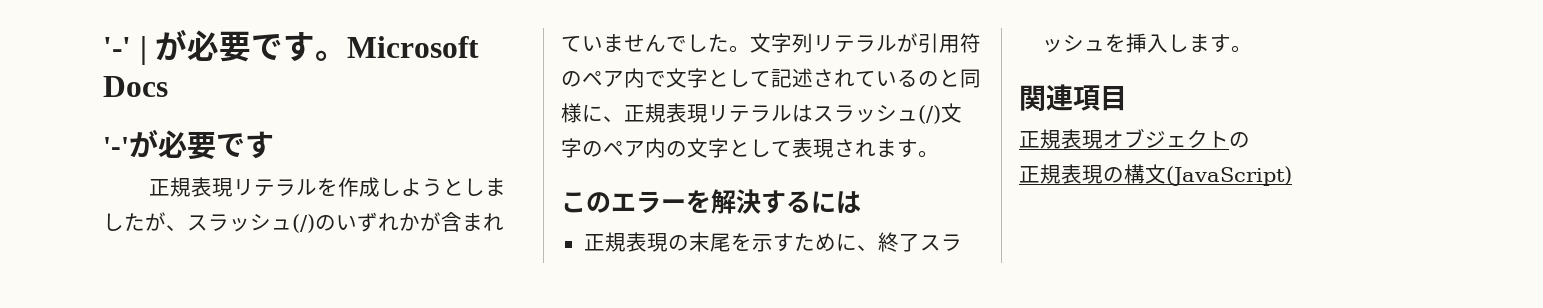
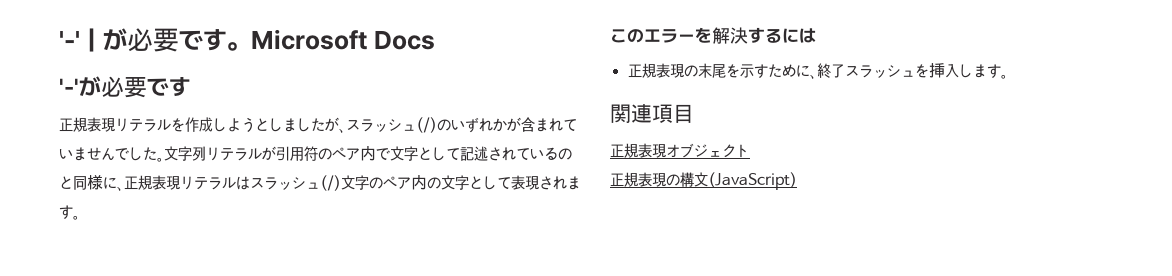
[1229,132,1250,148] の -> (750, 151) none

